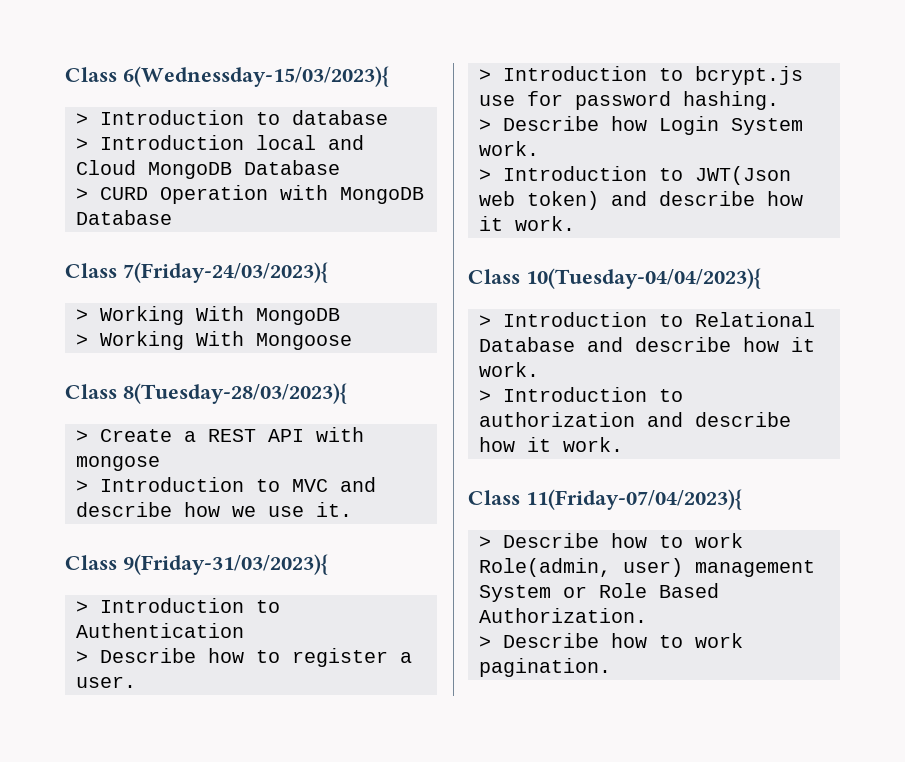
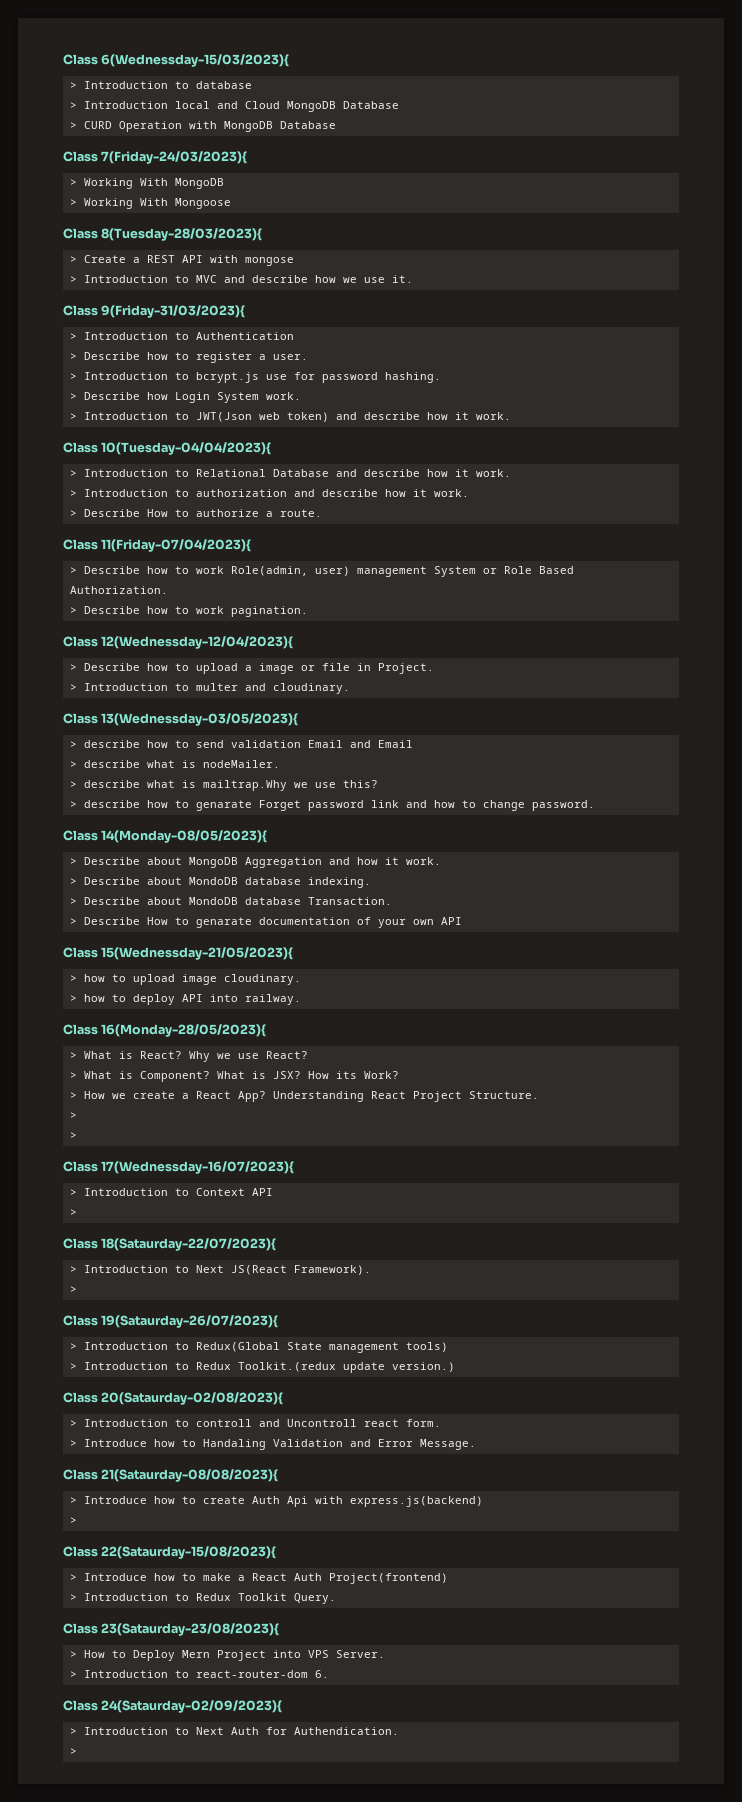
(623, 444) none -> [69,509,322,517] // > Describe How to authorize a route.
(611, 667) none -> [63,636,294,649] [69,663,434,674] [69,683,350,694] [63,713,299,726] [69,740,413,748] [69,760,280,768] [69,780,378,791] [69,800,595,811] [63,830,268,843] [69,857,441,868] [69,877,371,888] [69,897,392,905] [69,917,462,928] [63,947,294,960] [69,974,301,985] [69,994,301,1005] [63,1024,267,1037] [69,1051,308,1062] [69,1071,399,1082] [69,1091,539,1102] [69,1112,77,1119] [69,1132,77,1139] [63,1161,295,1174] [69,1188,273,1196] [69,1209,77,1216] [63,1238,277,1251] [69,1265,371,1275] [69,1286,77,1293] [63,1315,279,1328] [69,1342,448,1353] [69,1362,455,1373] [63,1392,284,1405] [69,1419,441,1427] [69,1439,476,1450] [63,1469,279,1482] [69,1496,483,1507] [69,1517,77,1524] [63,1546,277,1559] [69,1573,448,1584] [69,1593,336,1604] [63,1623,280,1636] [69,1650,385,1661] [69,1670,329,1678] [63,1700,283,1713] [69,1727,399,1735] [69,1748,77,1755] // Class 12(Wednessday-12/04/2023){ // > Describe how to upload a image or file in Project. // > Introduction to multer and cloudinary. // Class 13(Wednessday-03/05/2023){ // > describe how to send validation Email and Email // > describe what is nodeMailer. // > describe what is mailtrap.Why we use this? // > describe how to genarate Forget password link and how to change password. // Class 14(Monday-08/05/2023){ // > Describe about MongoDB Aggregation and how it work. // > Describe about MondoDB database indexing. // > Describe about MondoDB database Transaction. // > Describe How to genarate documentation of your own API // Class 15(Wednessday-21/05/2023){ // > how to upload image cloudinary. // > how to deploy API into railway. // Class 16(Monday-28/05/2023){ // > What is React? Why we use React? // > What is Component? What is JSX? How its Work? // > How we create a React App? Understanding React Project Structure. // > // > // Class 17(Wednessday-16/07/2023){ // > Introduction to Context API // > // Class 18(Sataurday-22/07/2023){ // > Introduction to Next JS(React Framework). // > // Class 19(Sataurday-26/07/2023){ // > Introduction to Redux(Global State management tools) // > Introduction to Redux Toolkit.(redux update version.) // Class 20(Sataurday-02/08/2023){ // > Introduction to controll and Uncontroll react form. // > Introduce how to Handaling Validation and Error Message. // Class 21(Sataurday-08/08/2023){ // > Introduce how to create Auth Api with express.js(backend) // > // Class 22(Sataurday-15/08/2023){ // > Introduce how to make a React Auth Project(frontend) // > Introduction to Redux Toolkit Query. // Class 23(Sataurday-23/08/2023){ // > How to Deploy Mern Project into VPS Server. // > Introduction to react-router-dom 6. // Class 24(Sataurday-02/09/2023){ // > Introduction to Next Auth for Authendication. // >

